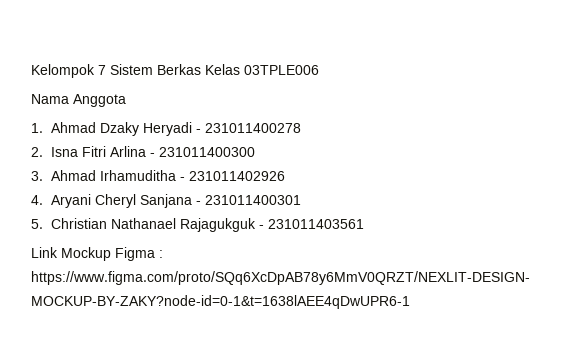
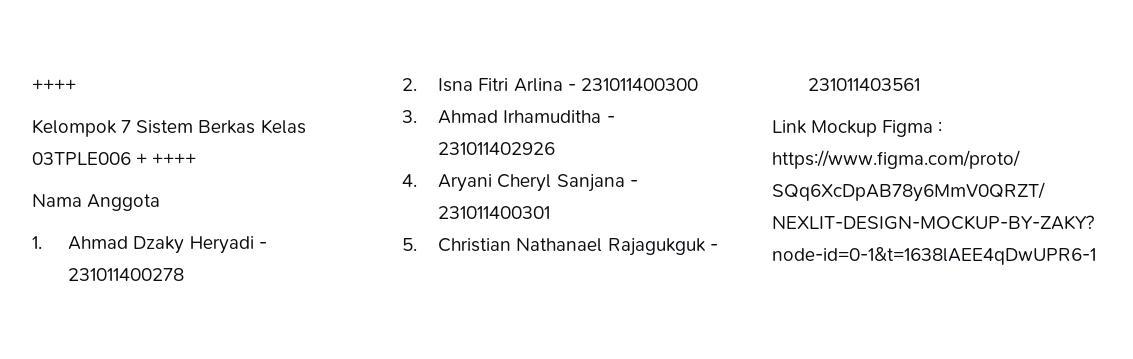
(31, 71) none -> [32,79,76,91] ++++ //
(319, 70) none -> [136,153,197,165] + ++++

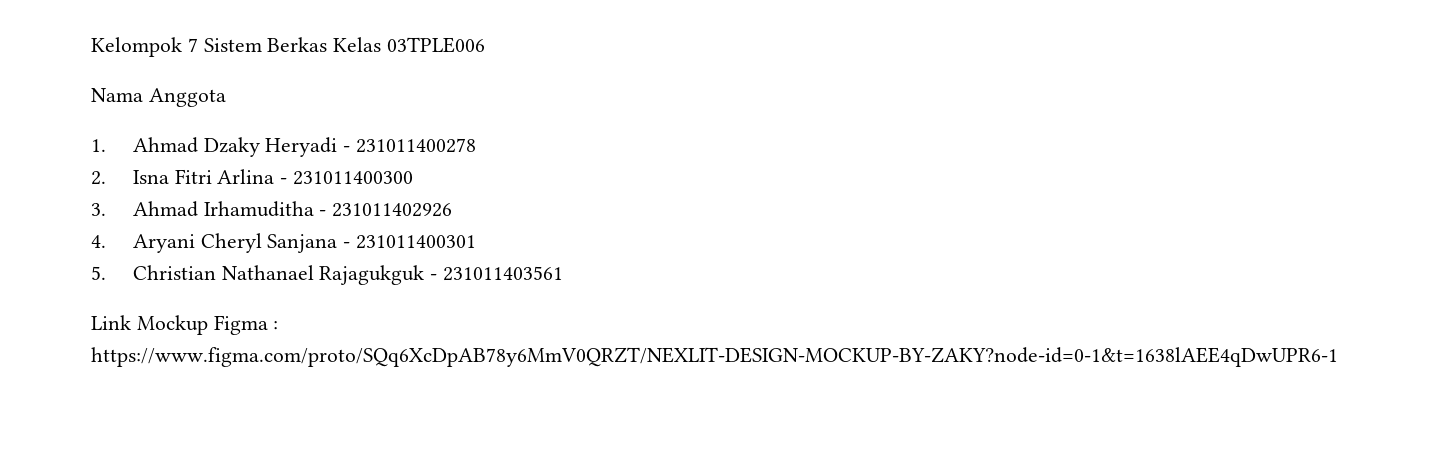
[32,79,76,91] ++++ // -> (91, 47) none
[136,153,197,165] + ++++ -> (486, 45) none

